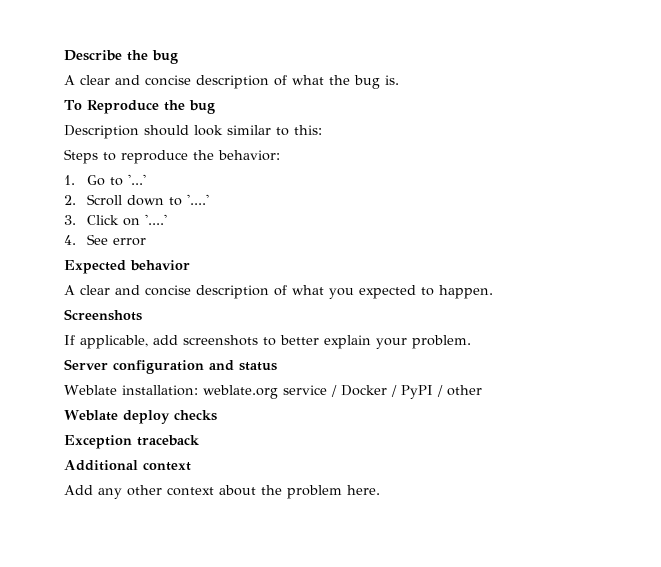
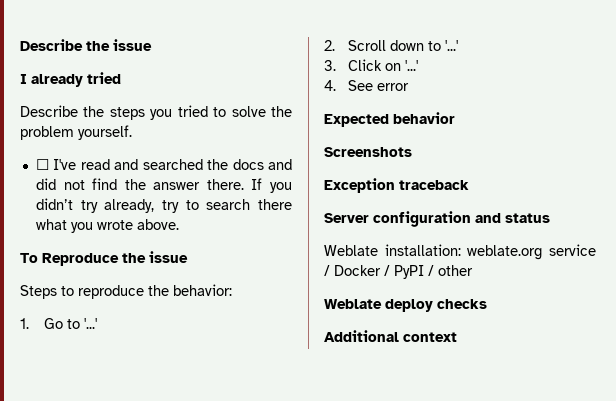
[64,50,178,64] [64,75,399,89] [64,100,215,114] [64,125,322,139] Describe the bug // A clear and concise description of what the bug is. // To Reproduce the bug // Description should look similar to this: -> [20,39,152,51] [20,72,121,87] [20,105,292,120] [20,125,132,140] [35,159,292,170] [35,178,292,193] [35,198,293,213] [35,219,179,233] [20,251,188,266] Describe the issue // I already tried // Describe the steps you tried to solve the problem yourself. // ☐ I've read and searched the docs and did not find the answer there. If you didn’t try already, try to search there what you wrote above. // To Reproduce the issue
[187,194,210,205] '....' -> [444,40,458,51] '...'
[145,214,168,225] '....' -> [404,60,418,71] '...'
[64,285,493,299] [64,309,142,321] [64,335,471,349] A clear and concise description of what you expected to happen. // Screenshots // If applicable, add screenshots to better explain your problem. -> [324,147,412,157] [324,178,469,193] Screenshots // Exception traceback
[64,435,200,449] // Exception traceback -> (487, 304) none
[64,485,380,499] // Add any other context about the problem here. -> (457, 337) none

